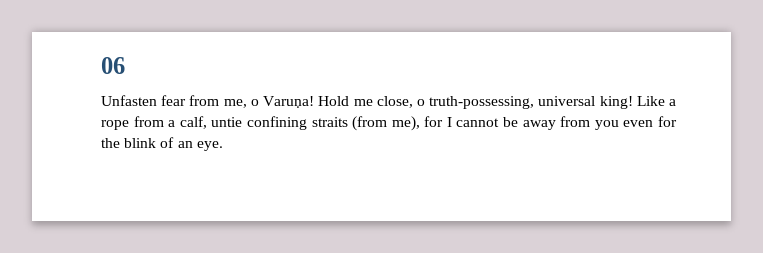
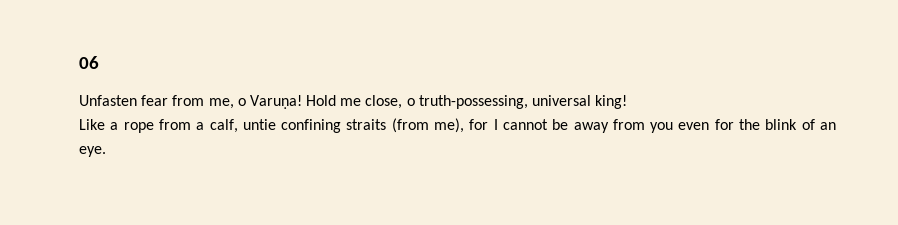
(633, 102) none -> (628, 102) //

